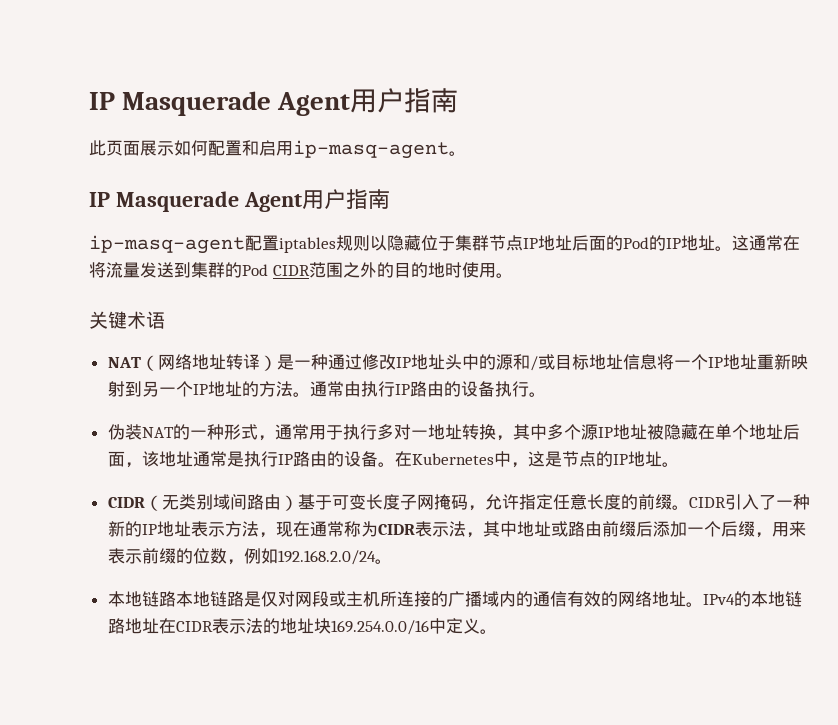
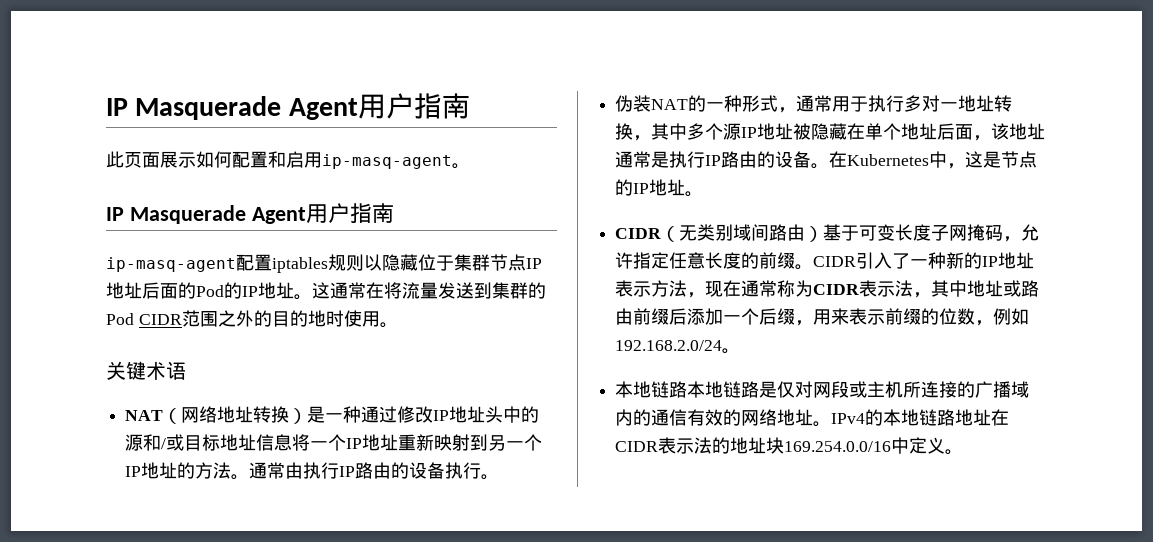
[242,354,260,370] 译 -> [271,406,290,423] 换

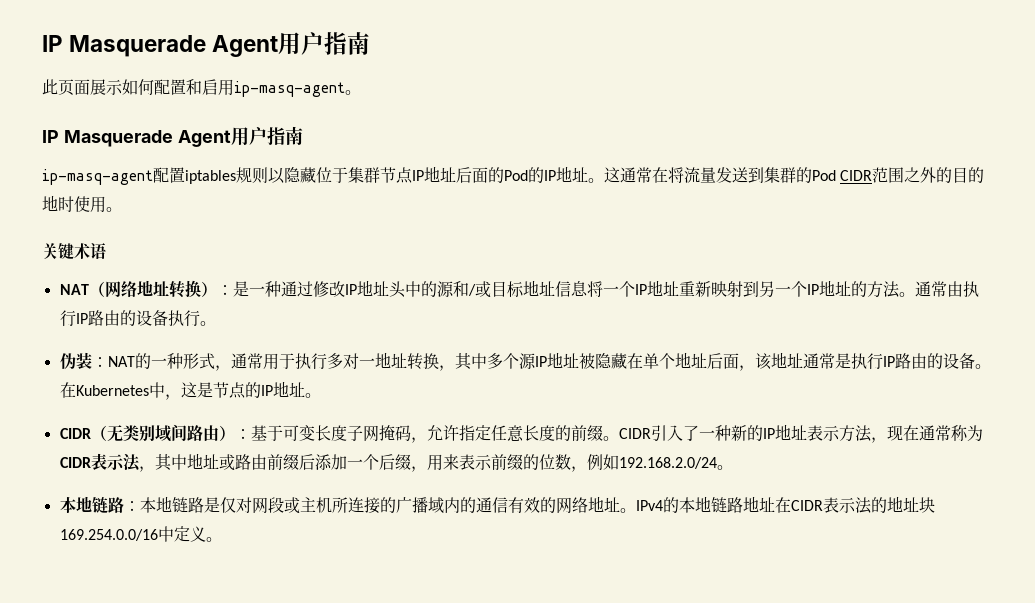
(308, 416) none -> [216,285,233,295] ：
(652, 103) none -> [91,357,108,367] ：
(824, 234) none -> [234,429,251,439] ：
(688, 389) none -> [123,501,140,511] ：

